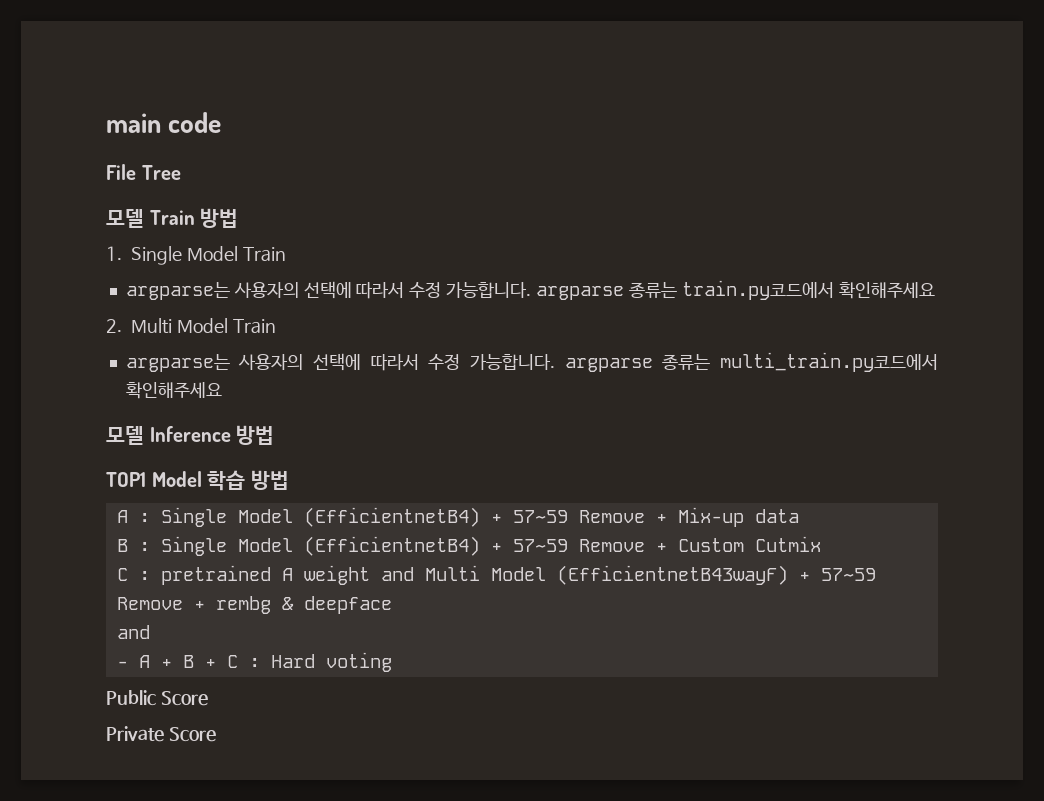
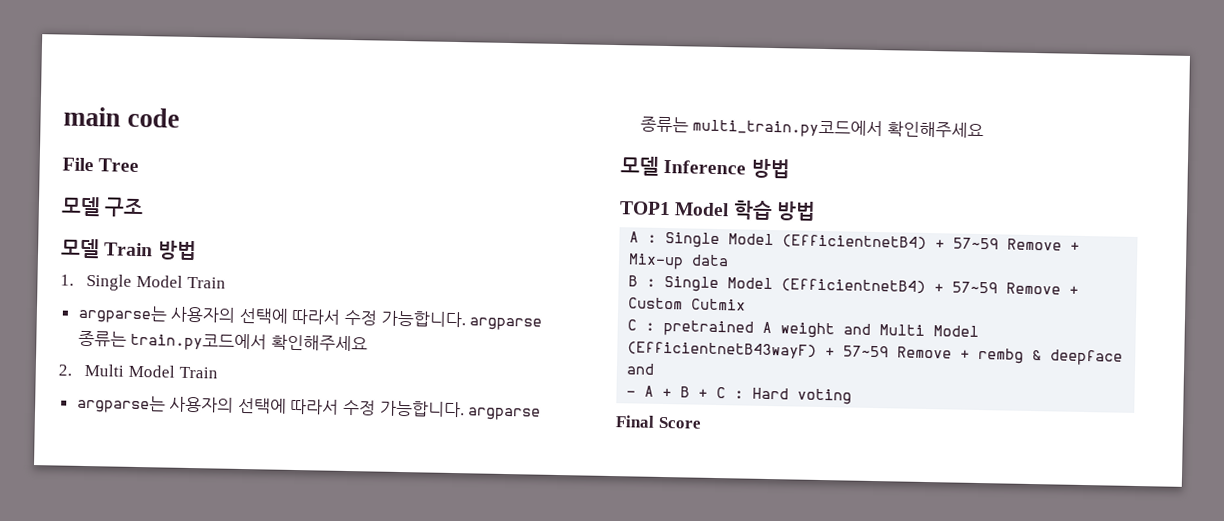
(181, 172) none -> [61,196,145,218] // 모델 구조
[106,690,208,706] [106,726,216,742] Public Score // Private Score -> [615,415,702,429] Final Score

